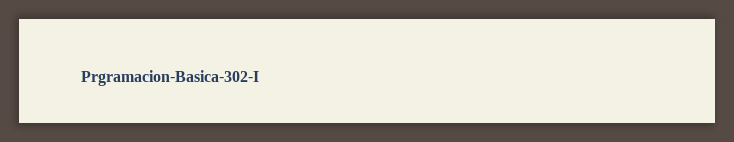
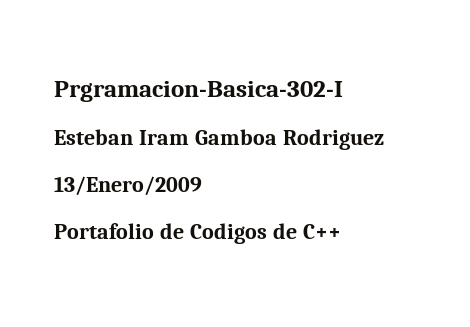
(259, 78) none -> [54,129,384,150] [54,176,202,196] [54,223,341,244] // Esteban Iram Gamboa Rodriguez // 13/Enero/2009 // Portafolio de Codigos de C++

